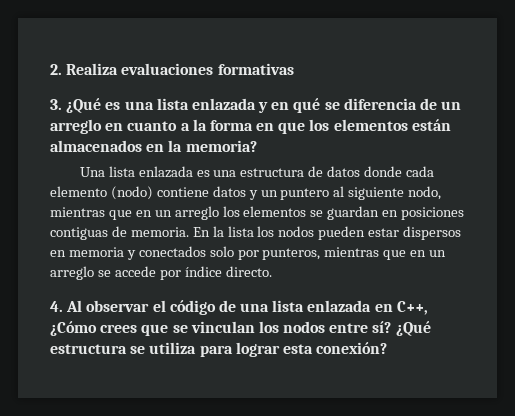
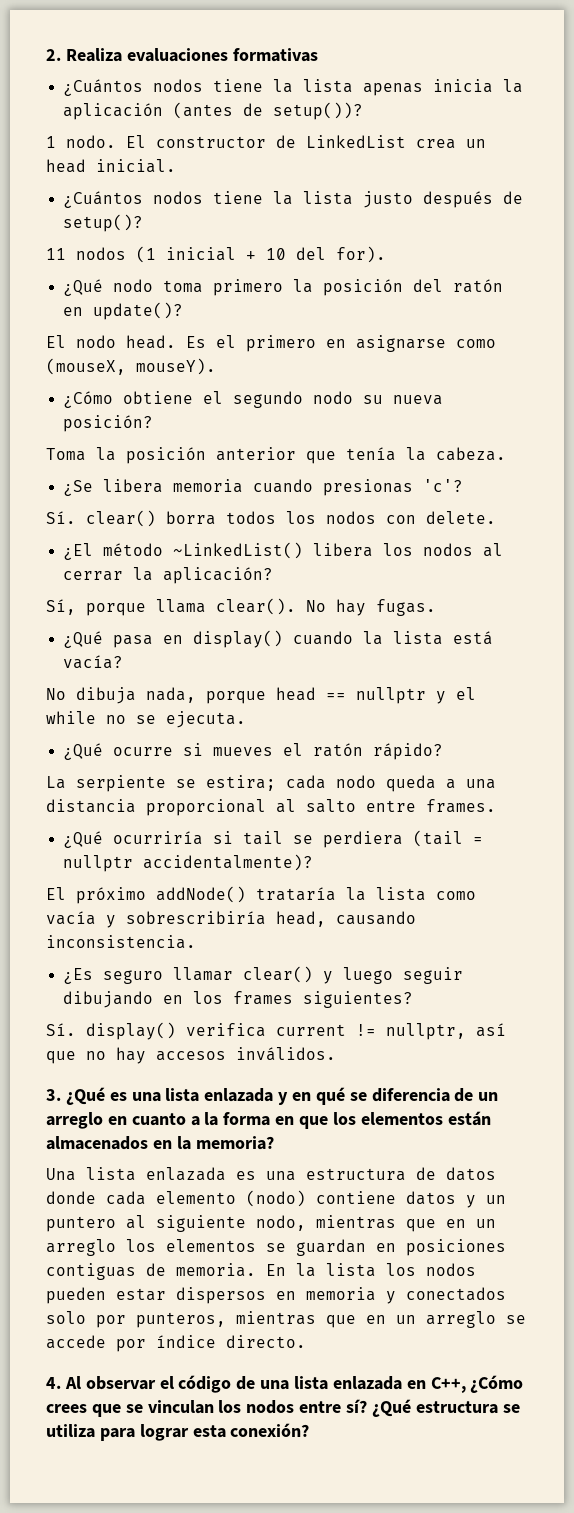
(294, 69) none -> [63,79,524,96] [63,102,364,120] [46,135,486,149] [46,159,176,173] [63,191,524,208] [63,214,144,232] [46,246,386,263] [63,279,504,296] [63,302,184,320] [46,335,496,352] [46,358,216,375] [63,391,444,408] [63,415,154,432] [46,447,506,464] [63,479,464,496] [46,510,496,527] [63,542,504,560] [63,567,274,584] [46,598,436,616] [63,630,494,648] [63,655,124,669] [46,687,476,704] [46,711,246,728] [63,743,444,760] [46,775,496,792] [46,799,496,816] [63,830,484,848] [63,854,314,872] [46,886,476,904] [46,911,416,928] [46,935,196,949] [63,966,464,984] [63,991,414,1008] [46,1022,506,1040] [46,1047,336,1064] // ¿Cuántos nodos tiene la lista apenas inicia la aplicación (antes de setup())? // 1 nodo. El constructor de LinkedList crea un head inicial. // ¿Cuántos nodos tiene la lista justo después de setup()? // 11 nodos (1 inicial + 10 del for). // ¿Qué nodo toma primero la posición del ratón en update()? // El nodo head. Es el primero en asignarse como (mouseX, mouseY). // ¿Cómo obtiene el segundo nodo su nueva posición? // Toma la posición anterior que tenía la cabeza. // ¿Se libera memoria cuando presionas 'c'? // Sí. clear() borra todos los nodos con delete. // ¿El método ~LinkedList() libera los nodos al cerrar la aplicación? // Sí, porque llama clear(). No hay fugas. // ¿Qué pasa en display() cuando la lista está vacía? // No dibuja nada, porque head == nullptr y el while no se ejecuta. // ¿Qué ocurre si mueves el ratón rápido? // La serpiente se estira; cada nodo queda a una distancia proporcional al salto entre frames. // ¿Qué ocurriría si tail se perdiera (tail = nullptr accidentalmente)? // El próximo addNode() trataría la lista como vacía y sobrescribiría head, causando inconsistencia. // ¿Es seguro llamar clear() y luego seguir dibujando en los frames siguientes? // Sí. display() verifica current != nullptr, así que no hay accesos inválidos.

